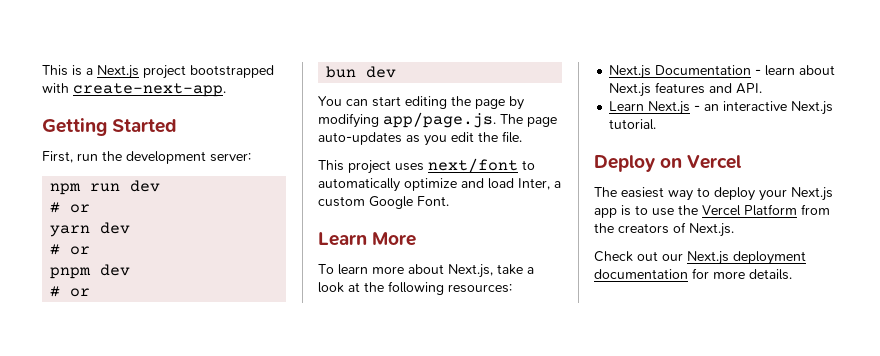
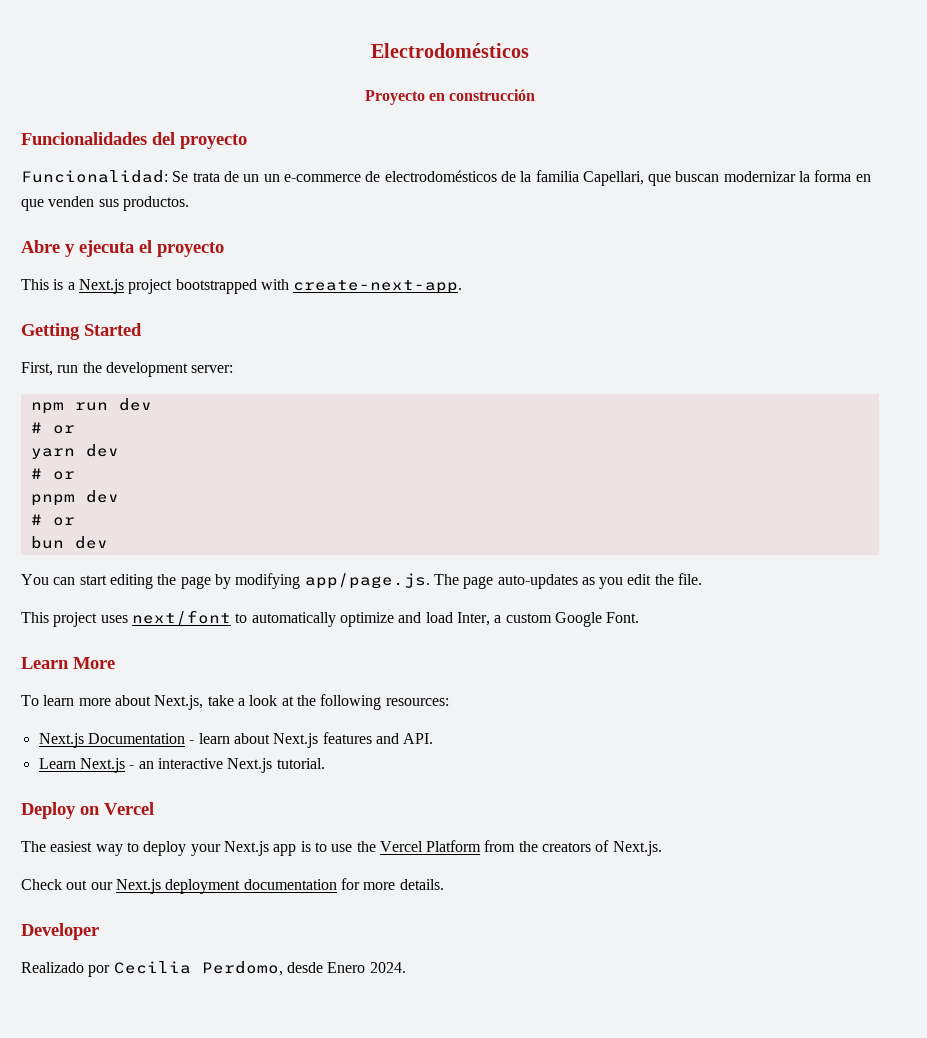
(42, 70) none -> [371,43,529,58] [364,89,536,105] [21,132,247,149] [21,170,871,186] [21,196,189,211] [21,240,224,257] Electrodomésticos // Proyecto en construcción // Funcionalidades del proyecto // Funcionalidad: Se trata de un un e-commerce de electrodomésticos de la familia Capellari, que buscan modernizar la forma en que venden sus productos. // Abre y ejecuta el proyecto //
(792, 274) none -> [21,923,99,940] [21,961,406,977] // Developer // Realizado por Cecilia Perdomo, desde Enero 2024.

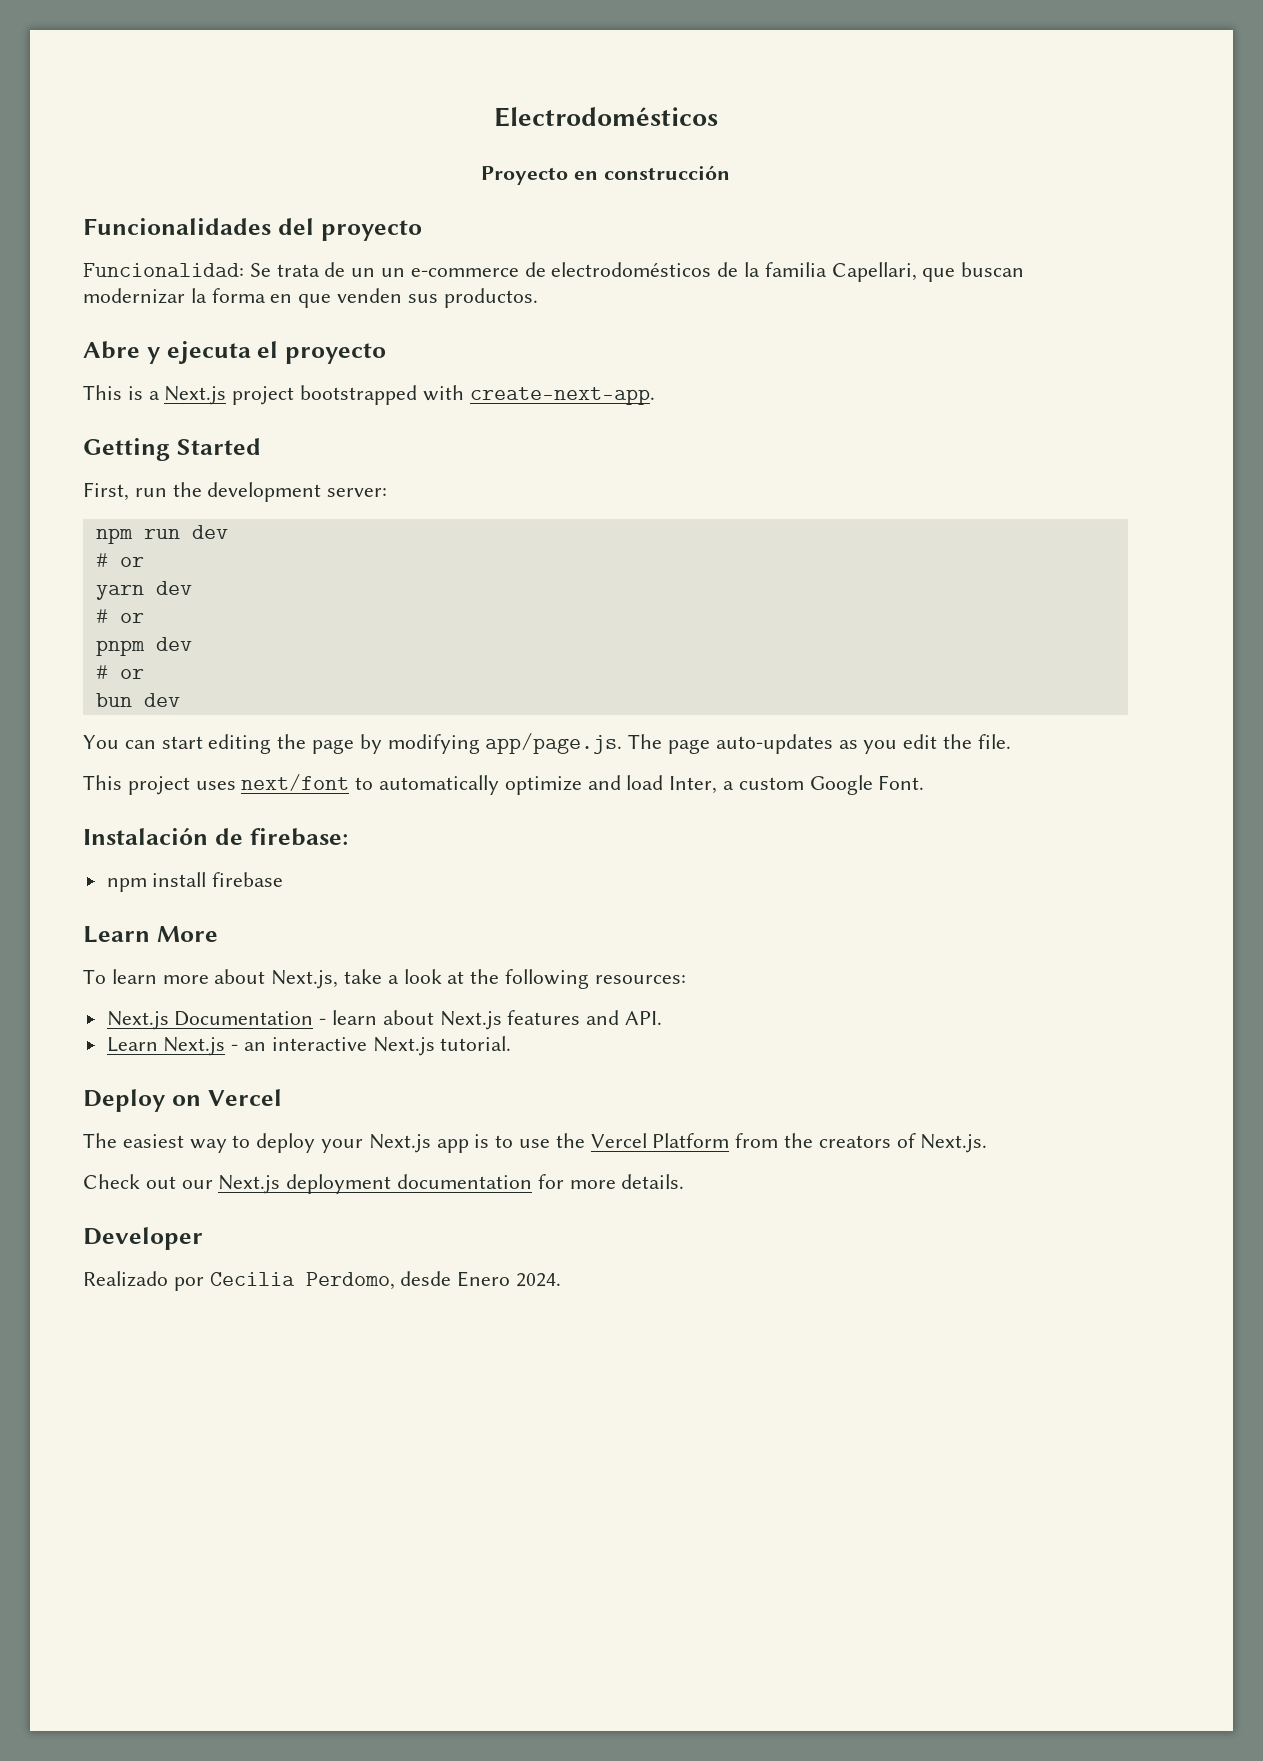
(640, 617) none -> [83,828,348,846] [106,872,284,892] // Instalación de firebase: // npm install firebase

